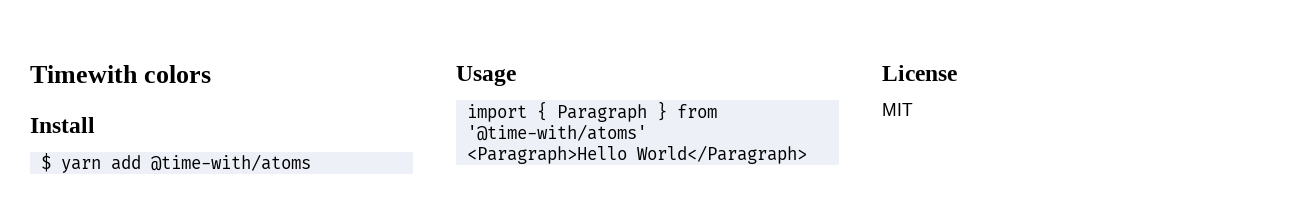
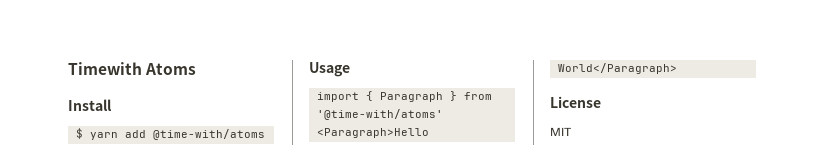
[144,65,212,83] colors -> [145,63,197,75] Atoms

